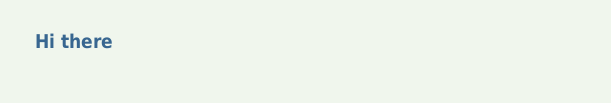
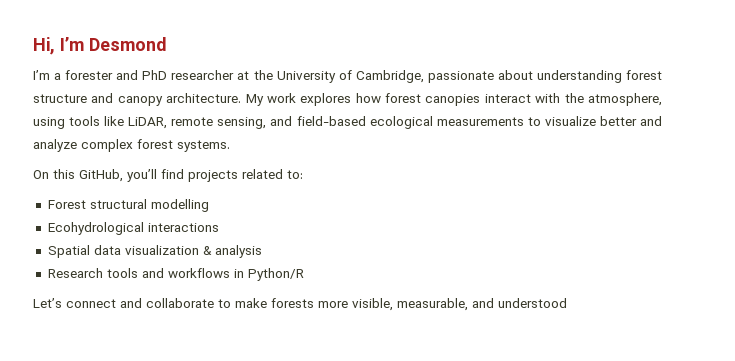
[35,33,113,49] Hi there -> [33,37,167,55] [33,70,662,83] [33,93,662,106] [33,116,663,129] [33,139,230,152] [33,169,303,182] [47,199,209,212] [47,222,219,235] [47,245,262,258] [47,268,304,281] [33,298,567,311] Hi, I’m Desmond // I’m a forester and PhD researcher at the University of Cambridge, passionate about understanding forest structure and canopy architecture. My work explores how forest canopies interact with the atmosphere, using tools like LiDAR, remote sensing, and field-based ecological measurements to visualize better and analyze complex forest systems. // On this GitHub, you’ll find projects related to: // Forest structural modelling // Ecohydrological interactions // Spatial data visualization & analysis // Research tools and workflows in Python/R // Let’s connect and collaborate to make forests more visible, measurable, and understood

